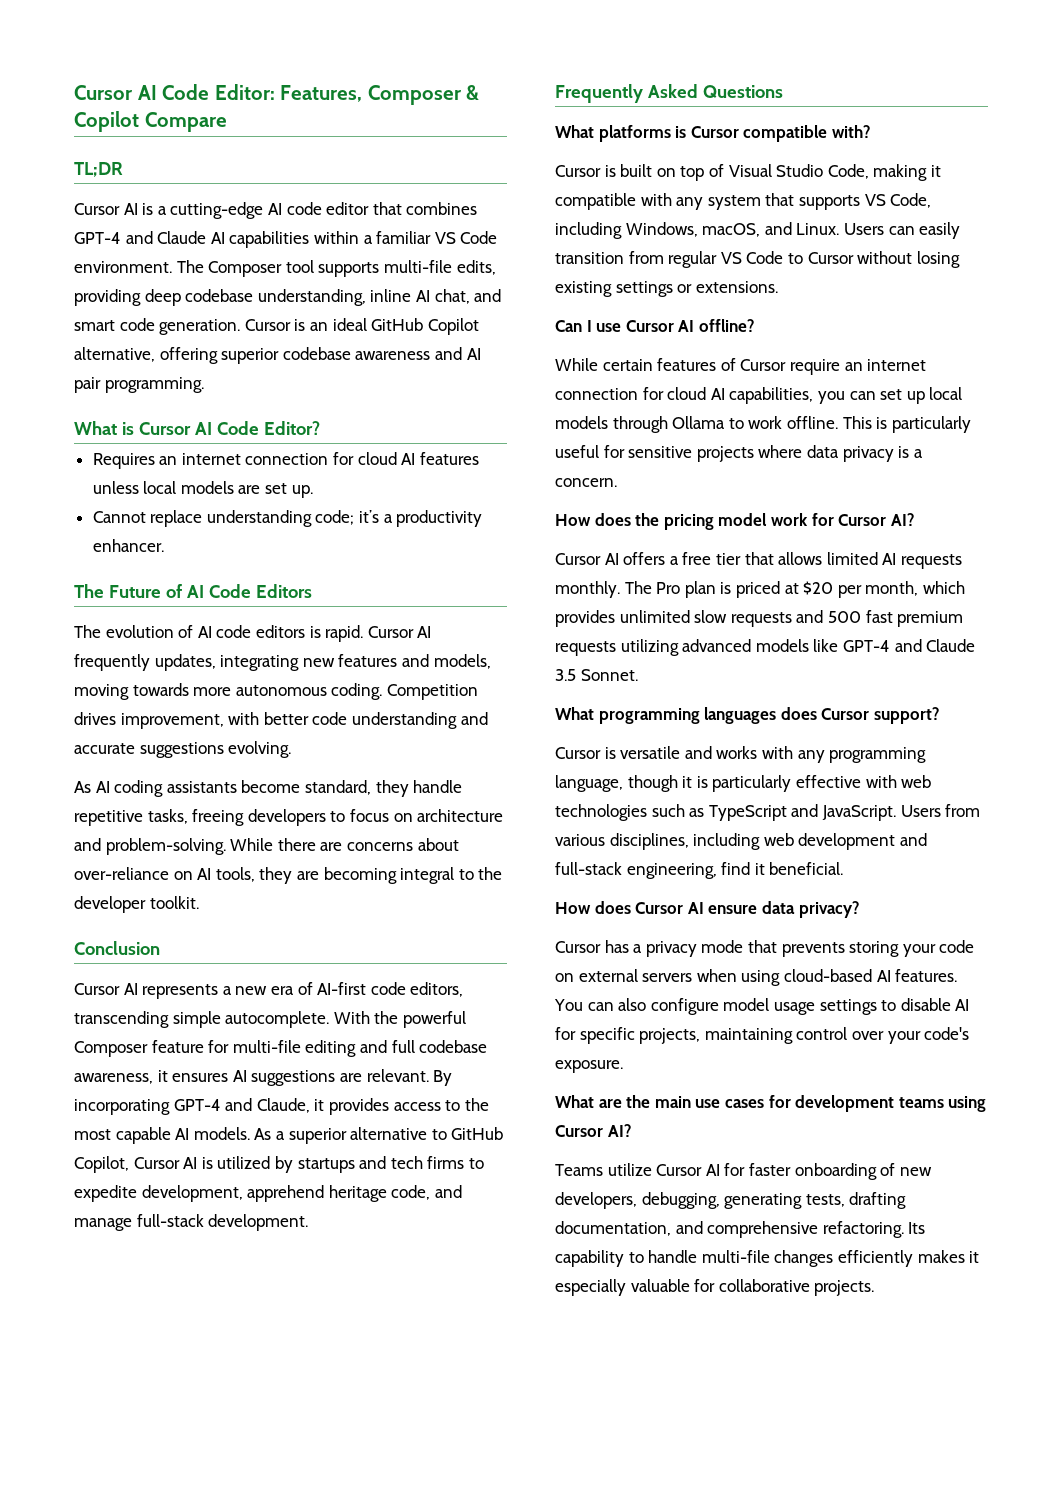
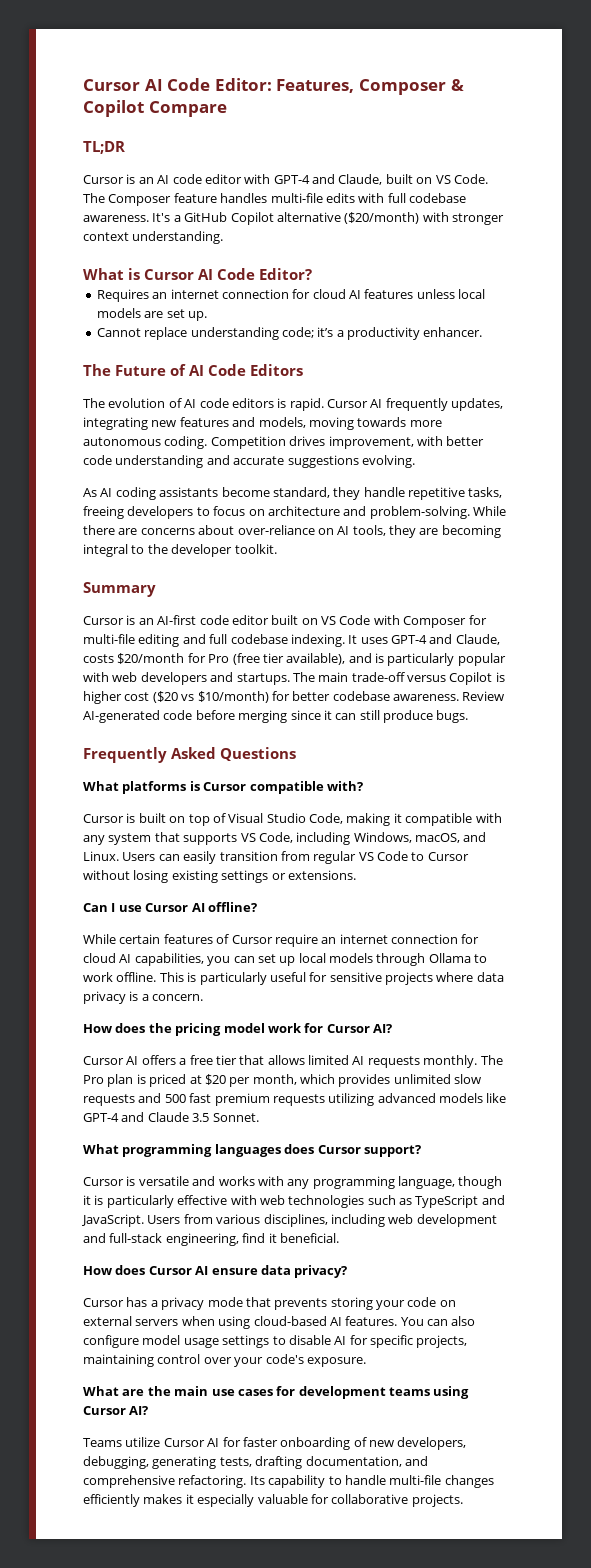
[123,202,478,219] [74,231,498,248] [74,260,496,277] [74,289,502,306] [74,318,479,335] [74,347,481,364] [74,377,204,393] AI is a cutting-edge AI code editor that combines GPT-4 and Claude AI capabilities within a familiar VS Code environment. The Composer tool supports multi-file edits, providing deep codebase understanding, inline AI chat, and smart code generation. Cursor is an ideal GitHub Copilot alternative, offering superior codebase awareness and AI pair programming. -> [126,174,488,185] [83,193,466,206] [83,212,504,225] [83,231,224,244] is an AI code editor with GPT-4 and Claude, built on VS Code. The Composer feature handles multi-file edits with full codebase awareness. It's a GitHub Copilot alternative ($20/month) with stronger context understanding.
[74,941,160,955] [74,982,464,999] [74,1011,466,1028] [74,1040,204,1057] Conclusion // Cursor AI represents a new era of AI-first code editors, transcending simple autocomplete. With the powerful Composer feature -> [83,582,156,597] [83,615,467,628] Summary // Cursor is an AI-first code editor built on VS Code with Composer
[74,1069,453,1086] [74,1098,489,1115] [74,1127,504,1144] [74,1156,484,1173] [74,1185,462,1202] [74,1214,309,1231] awareness, it ensures AI suggestions are relevant. By incorporating GPT-4 and Claude, it provides access to the most capable AI models. As a superior alternative to GitHub Copilot, Cursor AI is utilized by startups and tech firms to expedite development, apprehend heritage code, and manage full-stack development. -> [290,634,500,647] [83,653,506,666] [83,672,505,685] [83,691,505,704] [83,710,469,723] indexing. It uses GPT-4 and Claude, costs $20/month for Pro (free tier available), and is particularly popular with web developers and startups. The main trade-off versus Copilot is higher cost ($20 vs $10/month) for better codebase awareness. Review AI-generated code before merging since it can still produce bugs.

